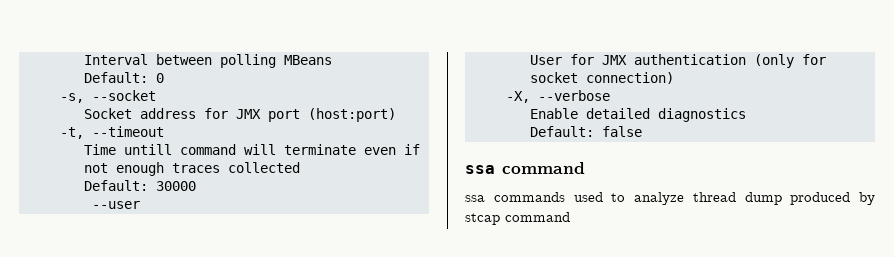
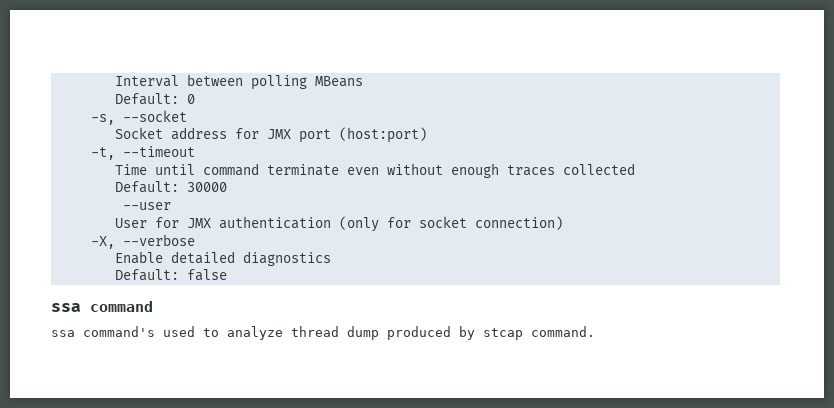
[123,144,420,155] [83,163,108,173] untill command will terminate even if not -> [154,163,443,176] until command terminate even without
[493,192,565,202] commands -> [83,326,155,337] command's
[505,212,570,222] command -> [531,326,595,337] command.

